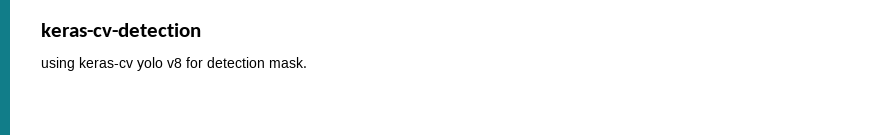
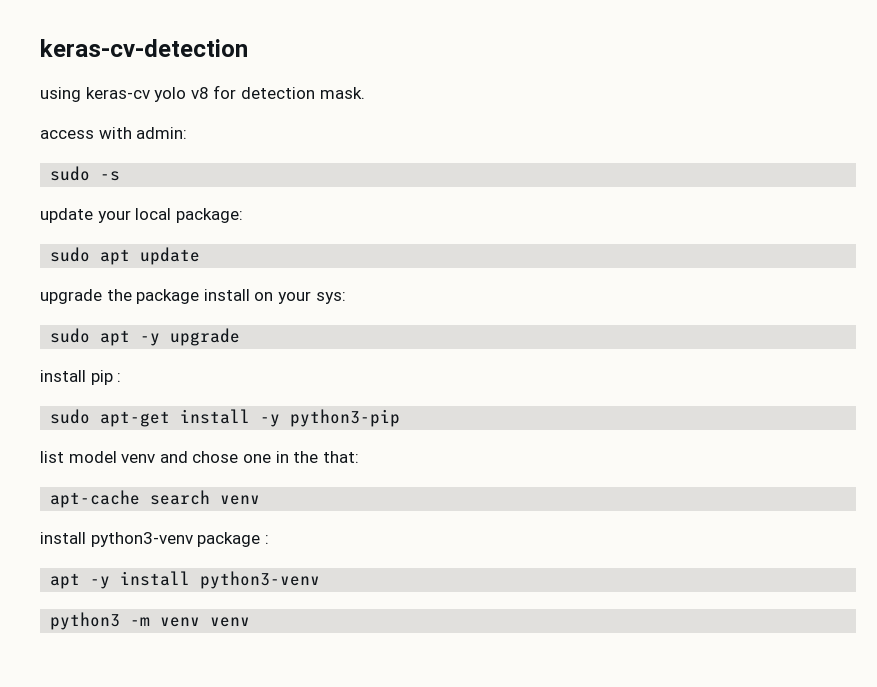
(307, 62) none -> [40,127,188,139] [50,166,121,181] [40,208,243,223] [50,247,201,265] [40,289,346,304] [50,328,241,346] [40,370,122,385] [50,409,401,427] [40,451,359,463] [50,490,261,508] [40,532,269,547] [50,571,321,589] [50,612,251,630] // access with admin: // sudo -s // update your local package: // sudo apt update // upgrade the package install on your sys: // sudo apt -y upgrade // install pip : // sudo apt-get install -y python3-pip // list model venv and chose one in the that: // apt-cache search venv // install python3-venv package : // apt -y install python3-venv // python3 -m venv venv

